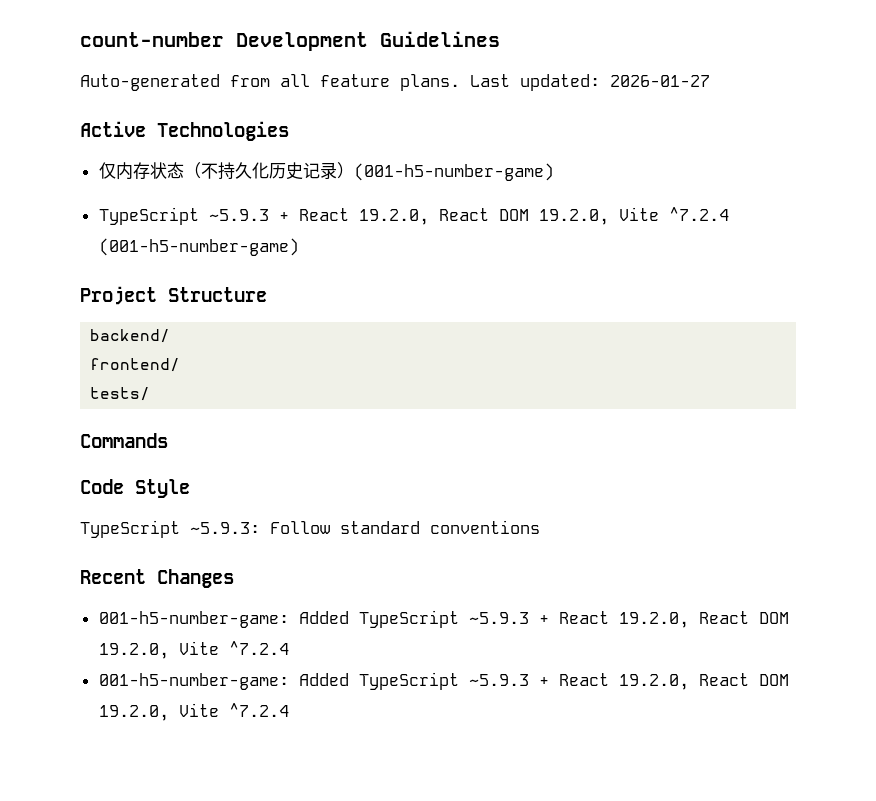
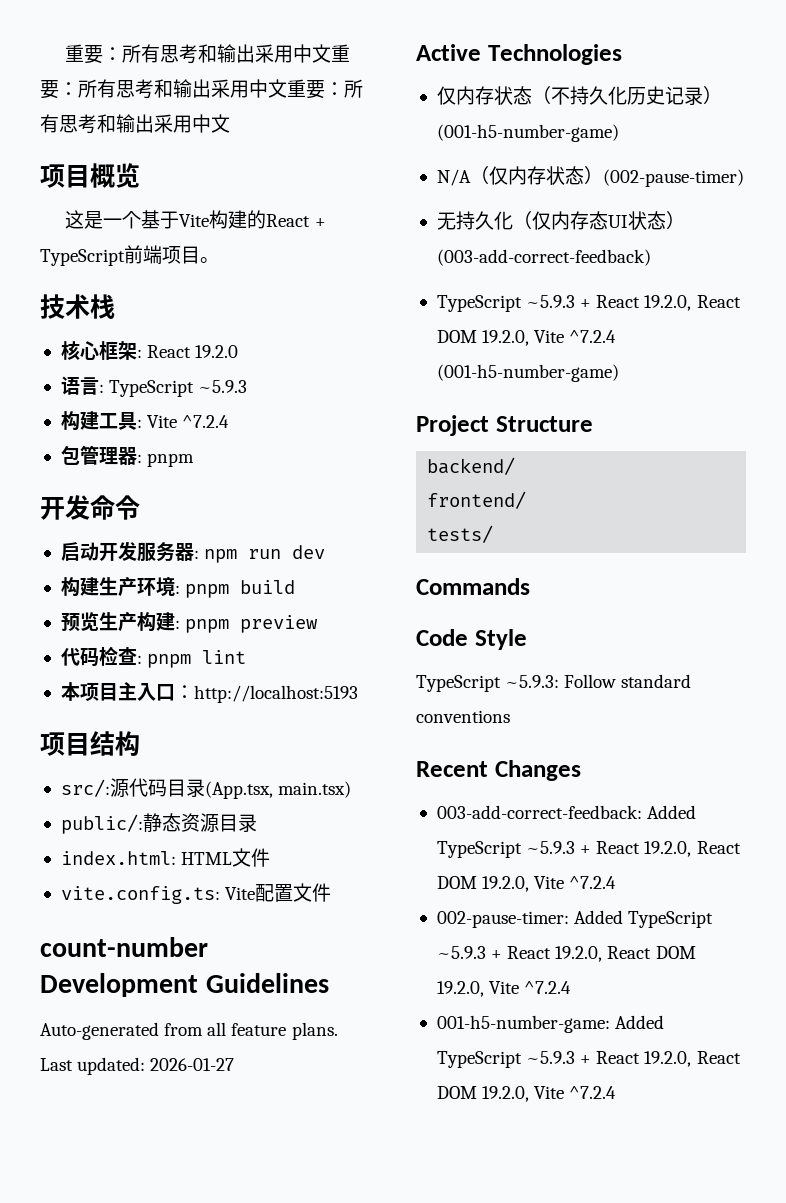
(80, 39) none -> [65,44,351,64] [40,79,363,99] [40,114,230,134] [40,163,140,188] [65,210,326,229] [40,245,219,266] [40,294,115,319] [60,341,239,360] [60,376,248,397] [60,411,230,431] [60,445,195,467] [40,495,140,520] [60,541,326,563] [60,577,296,598] [60,612,319,633] [60,646,247,668] [60,682,358,703] [40,731,140,756] [60,778,352,799] [60,813,257,834] [60,848,271,867] [60,883,332,904] 重要：所有思考和输出采用中文重要：所有思考和输出采用中文重要：所有思考和输出采用中文 // 项目概览 // 这是一个基于Vite构建的React + TypeScript前端项目。 // 技术栈 // 核心框架: React 19.2.0 // 语言: TypeScript ~5.9.3 // 构建工具: Vite ^7.2.4 // 包管理器: pnpm // 开发命令 // 启动开发服务器: npm run dev // 构建生产环境: pnpm build // 预览生产构建: pnpm preview // 代码检查: pnpm lint // 本项目主入口：http://localhost:5193 // 项目结构 // src/:源代码目录(App.tsx, main.tsx) // public/:静态资源目录 // index.html: HTML文件 // vite.config.ts: Vite配置文件 //
(554, 172) none -> [436,166,744,187] [436,211,685,230] [436,249,651,266] // N/A（仅内存状态）(002-pause-timer) // 无持久化（仅内存态UI状态）(003-add-correct-feedback)
[98,611,289,628] 001-h5-number-game: -> [436,805,697,819] [436,841,741,858] [436,876,617,892] [436,911,569,928] 003-add-correct-feedback: Added TypeScript ~5.9.3 + React 19.2.0, React DOM 19.2.0, Vite ^7.2.4 // 002-pause-timer:

